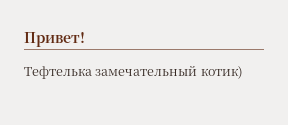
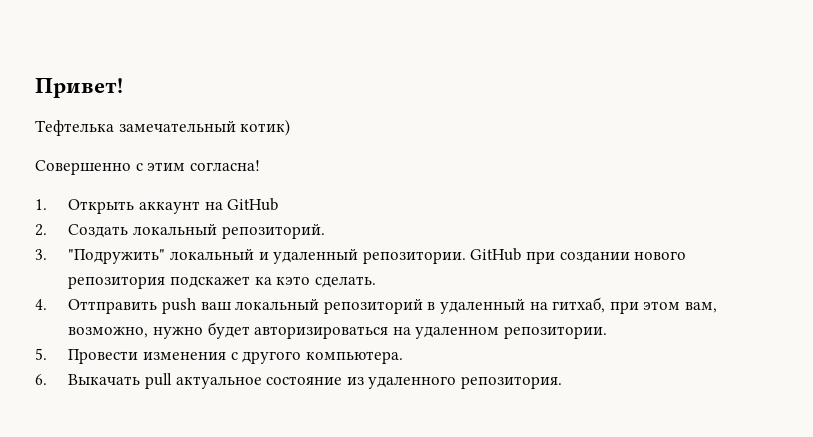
(243, 72) none -> [35,160,260,175] [35,198,279,214] [35,223,325,239] [35,248,687,264] [68,276,376,289] [35,297,717,314] [68,322,608,339] [35,348,403,364] [35,373,563,389] // Совершенно с этим согласна! // 1. Открыть аккаунт на GitHub // 2. Создать локальный репозиторий. // 3. "Подружить" локальный и удаленный репозитории. GitHub при создании нового репозитория подскажет ка кэто сделать. // 4. Оттправить push ваш локальный репозиторий в удаленный на гитхаб, при этом вам, возможно, нужно будет авторизироваться на удаленном репозитории. // 5. Провести изменения с другого компьютера. // 6. Выкачать pull актуальное состояние из удаленного репозитория.

